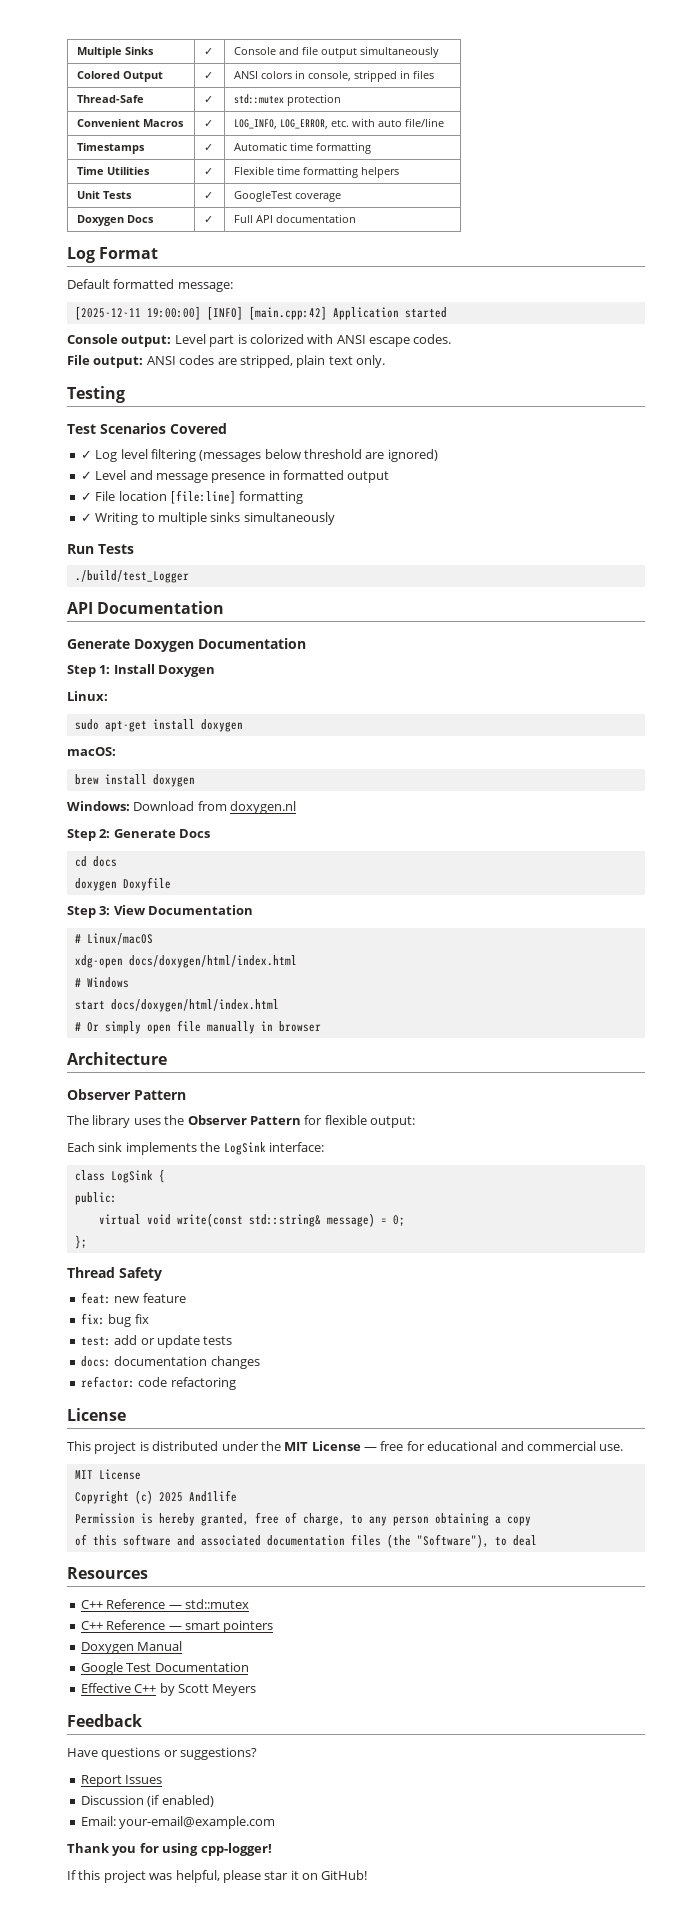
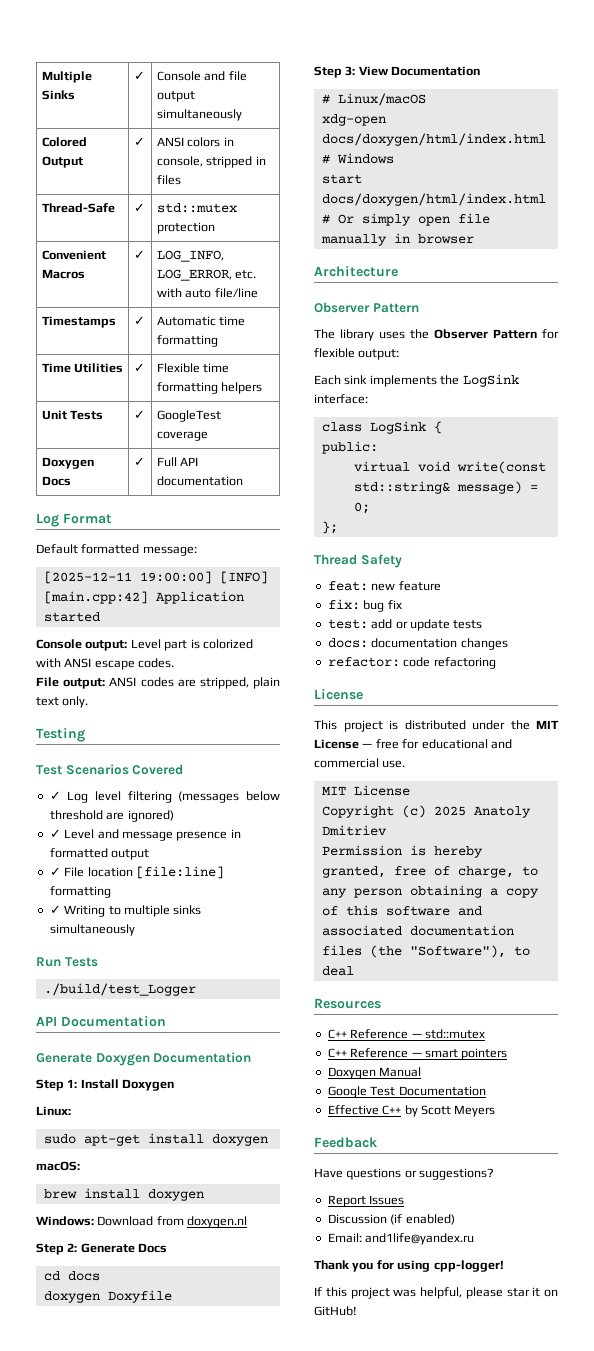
[188,1490,237,1502] And1life -> [473,806,531,818] [321,825,387,836] Anatoly Dmitriev
[119,1816,276,1829] your-email@example.com -> [365,1233,475,1245] and1life@yandex.ru

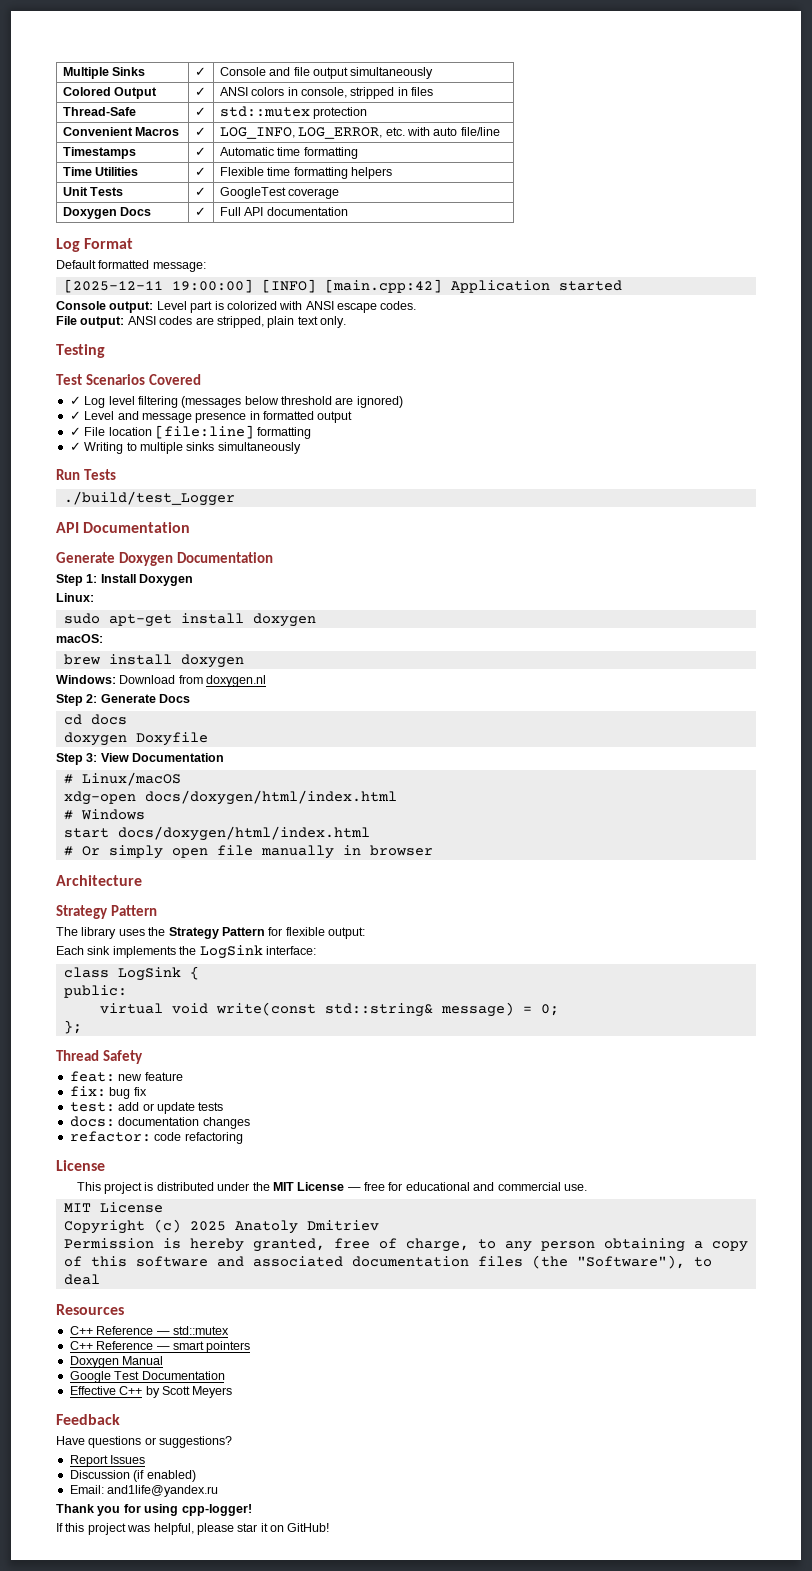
[314,302,370,313] Observer -> [56,905,108,919] Strategy
[434,329,488,339] Observer -> [168,927,219,939] Strategy

